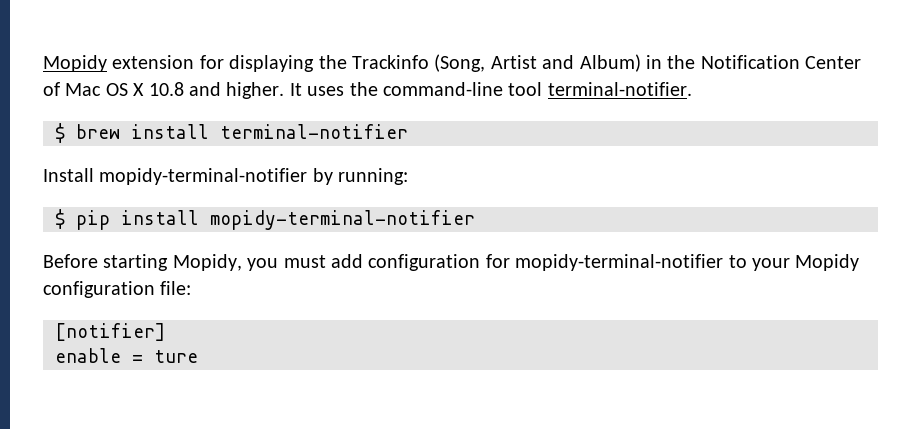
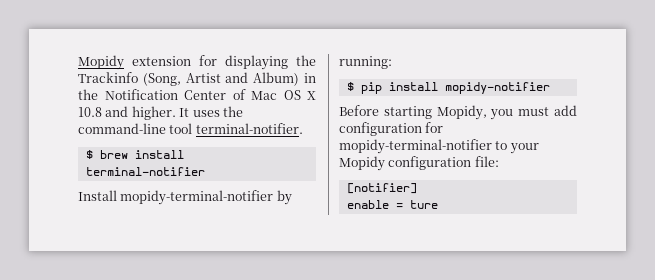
[210,210,475,230] mopidy-terminal-notifier -> [444,82,550,94] mopidy-notifier

